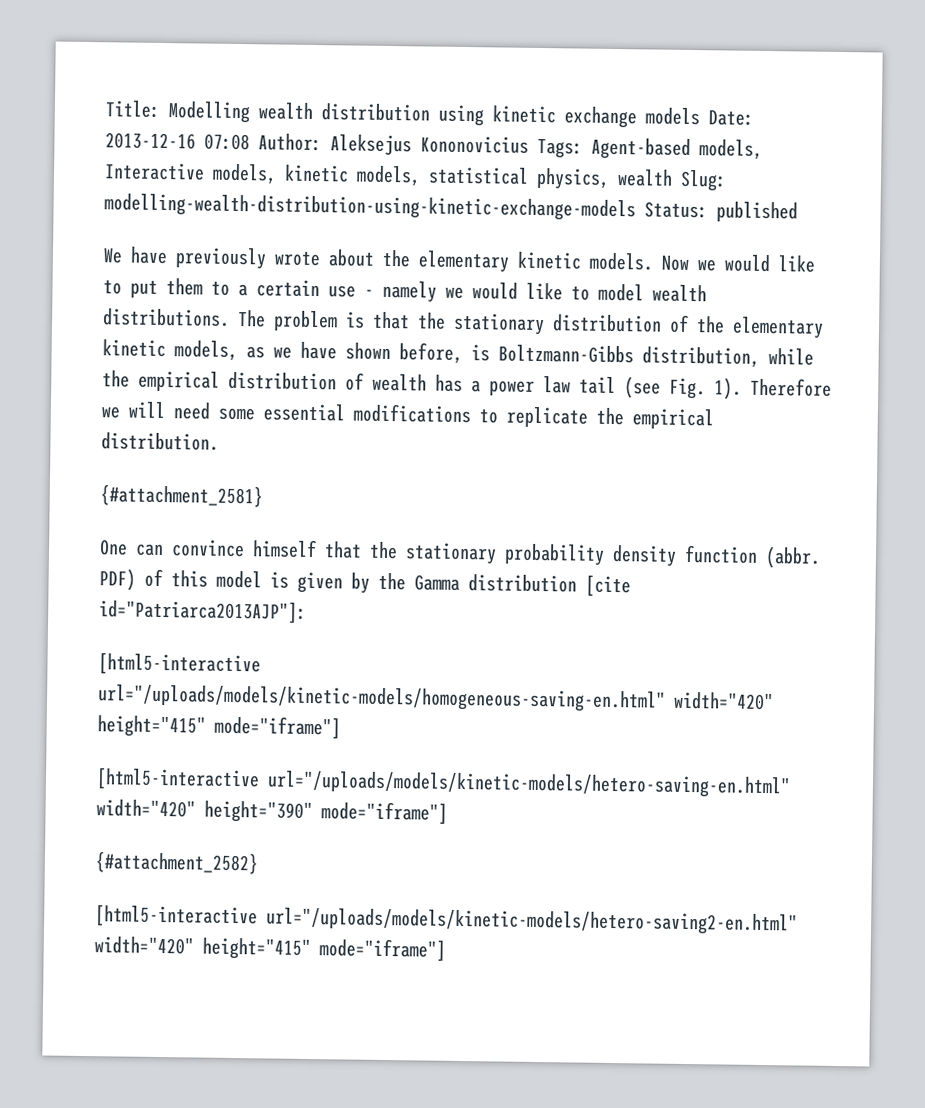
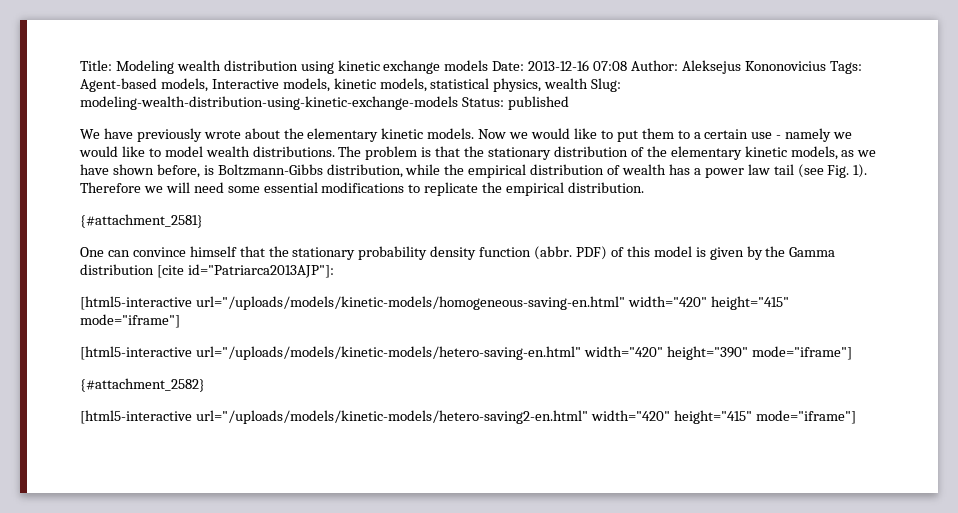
[168,101,250,124] Modelling -> [115,60,174,74] Modeling
[104,193,636,222] modelling-wealth-distribution-using-kinetic-exchange-models -> [80,96,458,110] modeling-wealth-distribution-using-kinetic-exchange-models

